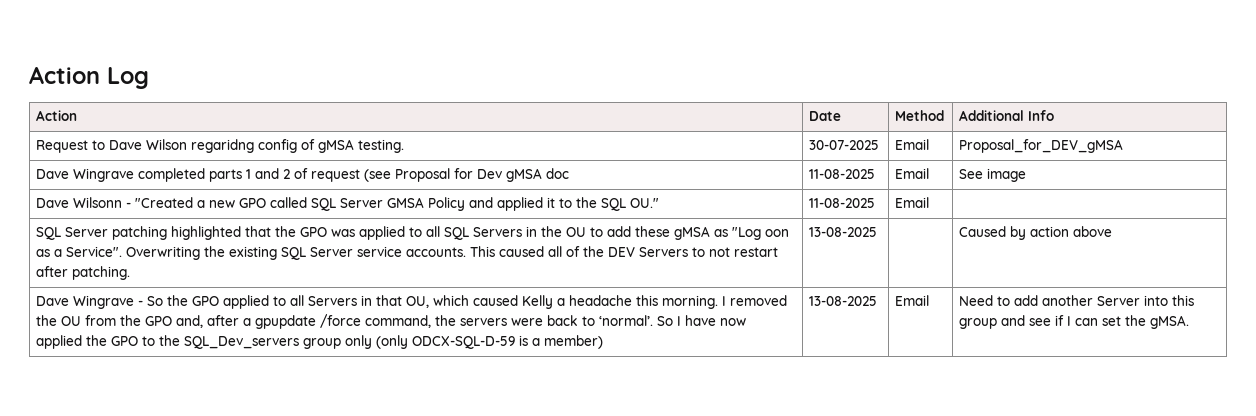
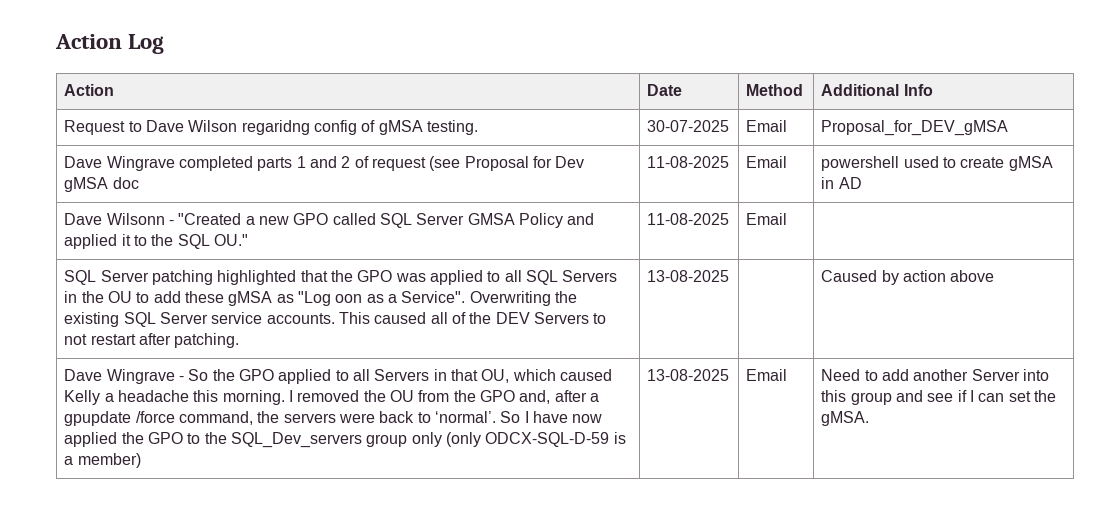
[959,168,1027,182] See image -> [821,156,1053,171] [821,177,862,189] powershell used to create gMSA in AD

